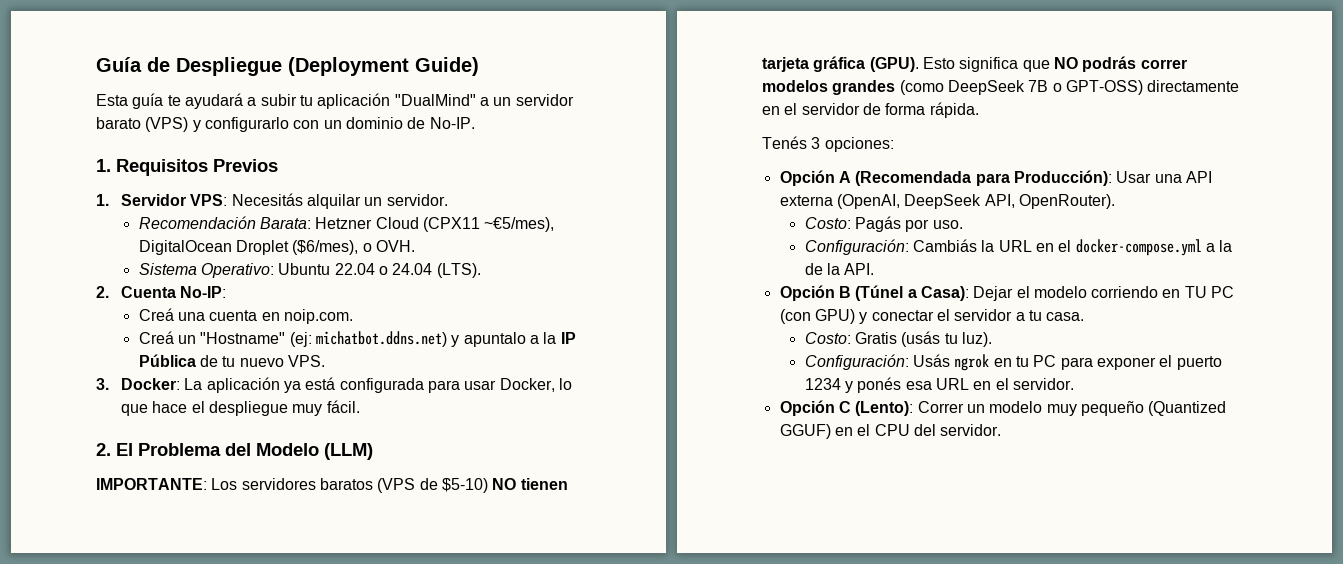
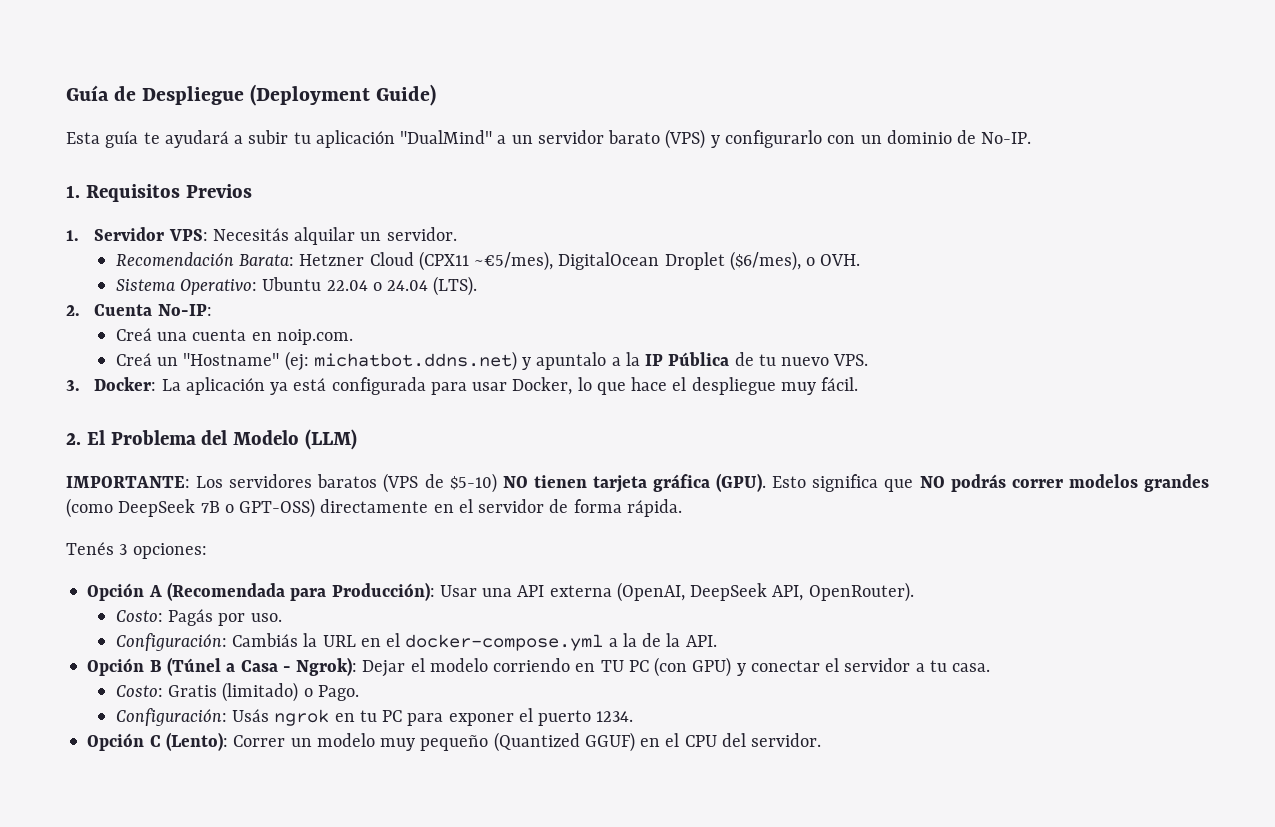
[920,286,969,301] Casa): -> [240,657,358,676] Casa - Ngrok):
[901,331,993,347] (usás tu luz). -> [222,682,359,702] (limitado) o Pago.
[804,377,1074,393] 1234 y ponés esa URL en el servidor. -> [596,711,634,722] 1234.

